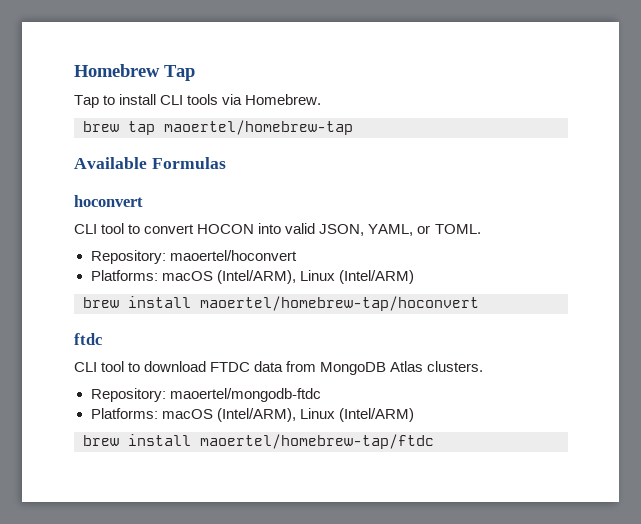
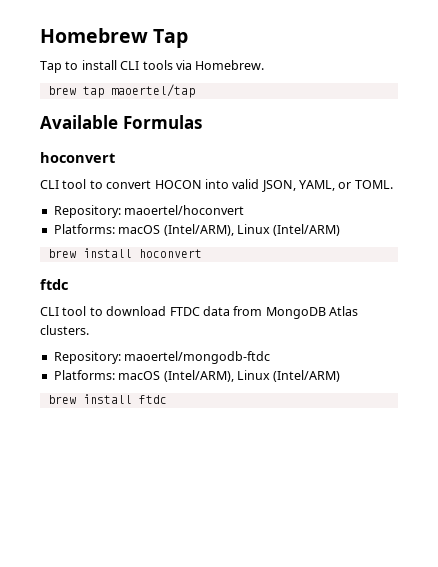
[164,120,353,135] maoertel/homebrew-tap -> [110,84,195,98] maoertel/tap
[200,296,479,311] maoertel/homebrew-tap/hoconvert -> [138,249,202,258] hoconvert
[200,434,434,449] maoertel/homebrew-tap/ftdc -> [138,395,167,404] ftdc

